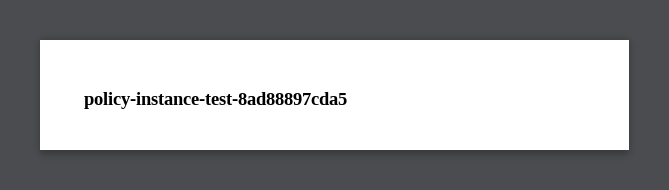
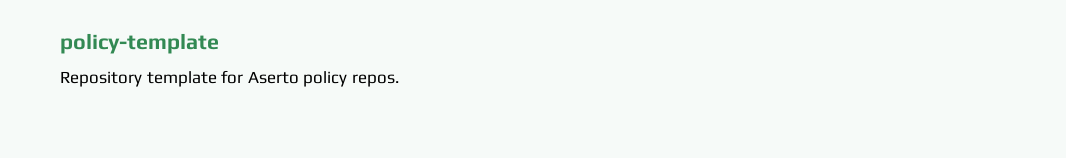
[84,92,347,109] policy-instance-test-8ad88897cda5 -> [60,33,219,54] [60,70,399,87] policy-template // Repository template for Aserto policy repos.

